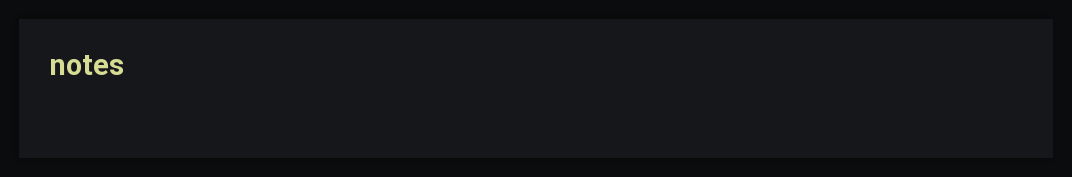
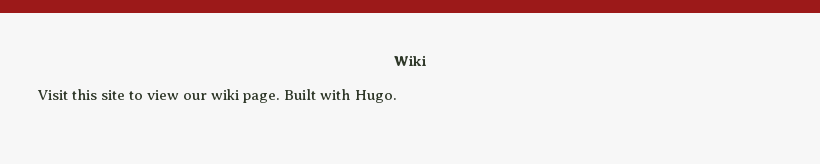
[50,55,124,75] notes -> [394,55,427,66] [37,89,397,103] Wiki // Visit this site to view our wiki page. Built with Hugo.

